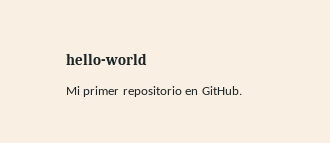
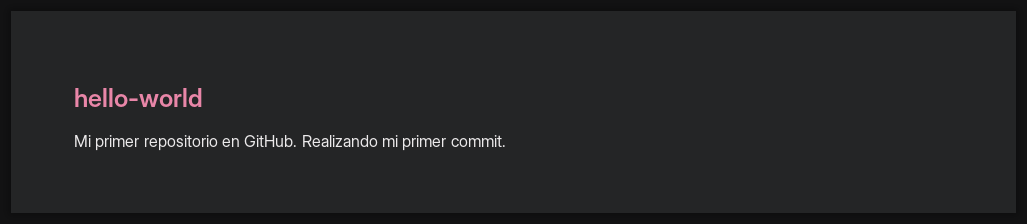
(242, 90) none -> [301,135,506,151] Realizando mi primer commit.

